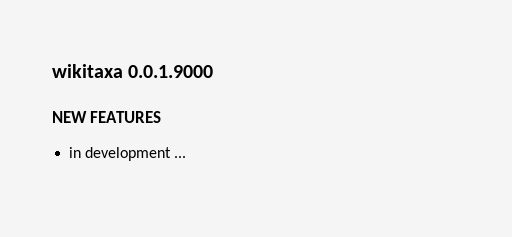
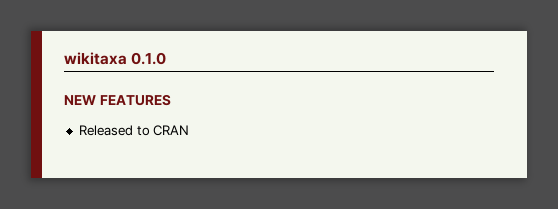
[128,65,214,78] 0.0.1.9000 -> [131,52,167,65] 0.1.0
[69,147,187,161] in development ... -> [78,125,190,136] Released to CRAN

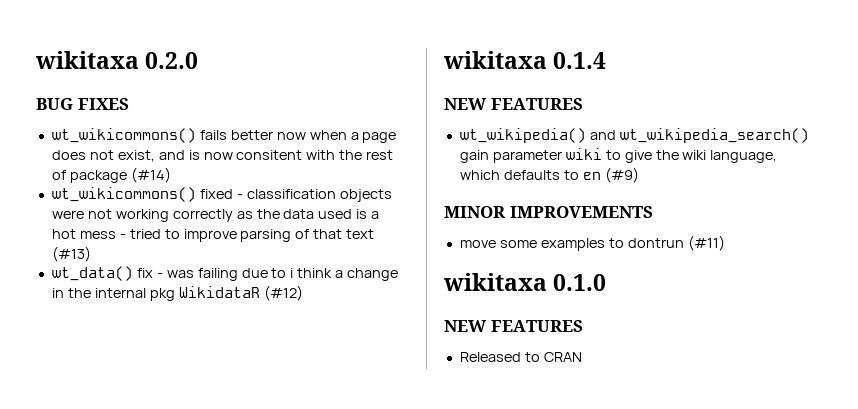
[64,52,127,65] wikitaxa -> [35,51,199,69] [36,98,129,110] [51,128,397,143] [51,150,394,162] [51,167,171,183] [51,187,392,202] [51,209,380,222] [51,229,375,242] [51,246,91,262] [51,266,399,281] [51,285,303,301] [443,51,607,69] [444,98,583,110] [459,128,809,143] [459,148,778,163] [459,167,639,183] [444,206,653,218] [459,235,725,251] [443,273,547,291] wikitaxa 0.2.0 // BUG FIXES // wt_wikicommons() fails better now when a page does not exist, and is now consitent with the rest of package (#14) // wt_wikicommons() fixed - classification objects were not working correctly as the data used is a hot mess - tried to improve parsing of that text (#13) // wt_data() fix - was failing due to i think a change in the internal pkg WikidataR (#12) // wikitaxa 0.1.4 // NEW FEATURES // wt_wikipedia() and wt_wikipedia_search() gain parameter wiki to give the wiki language, which defaults to en (#9) // MINOR IMPROVEMENTS // move some examples to dontrun (#11) // wikitaxa

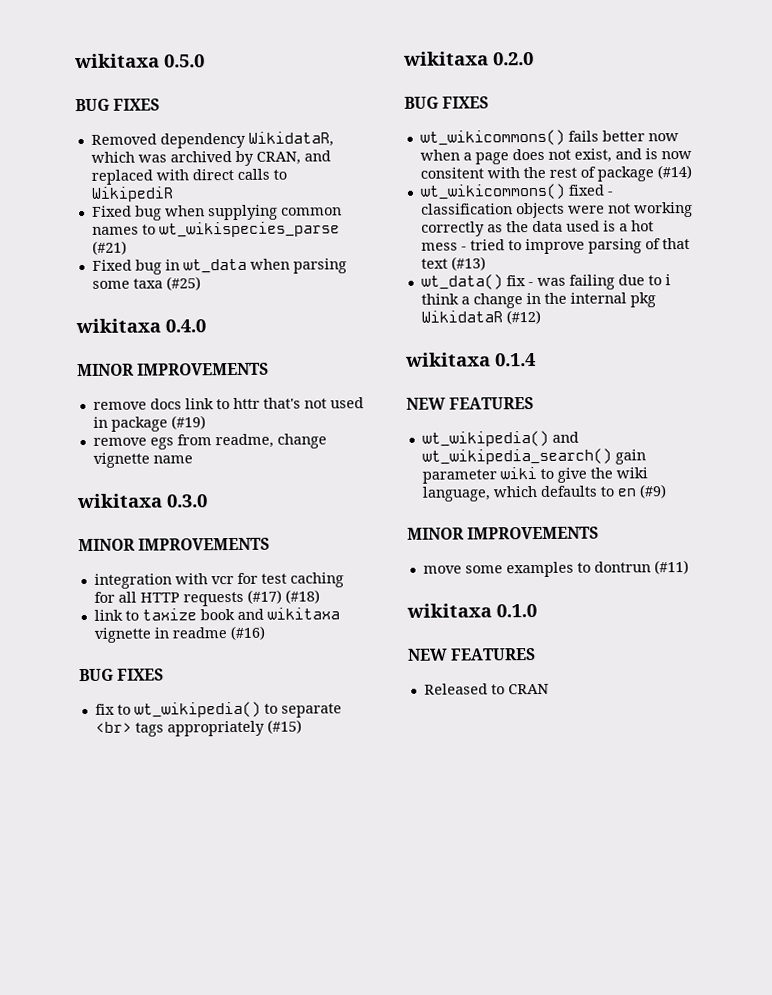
[35,51,139,69] wikitaxa -> [74,53,205,69] [75,98,161,112] [90,131,334,149] [90,150,331,166] [90,168,287,185] [90,186,174,202] [91,204,342,221] [91,221,340,238] [91,240,127,255] [91,258,347,275] [91,276,201,291] [75,318,206,334] [77,362,270,377] [92,397,364,410] [92,415,206,432] [92,433,327,450] [92,452,193,468] [76,493,208,509] [78,537,271,552] [93,572,344,589] [93,589,320,607] [93,607,340,621] [93,625,265,643] [79,668,165,682] [94,701,342,718] [94,719,302,737] [403,51,489,66] wikitaxa 0.5.0 // BUG FIXES // Removed dependency WikidataR, which was archived by CRAN, and replaced with direct calls to WikipediR // Fixed bug when supplying common names to wt_wikispecies_parse (#21) // Fixed bug in wt_data when parsing some taxa (#25) // wikitaxa 0.4.0 // MINOR IMPROVEMENTS // remove docs link to httr that's not used in package (#19) // remove egs from readme, change vignette name // wikitaxa 0.3.0 // MINOR IMPROVEMENTS // integration with vcr for test caching for all HTTP requests (#17) (#18) // link to taxize book and wikitaxa vignette in readme (#16) // BUG FIXES // fix to wt_wikipedia() to separate <br> tags appropriately (#15) // wikitaxa

